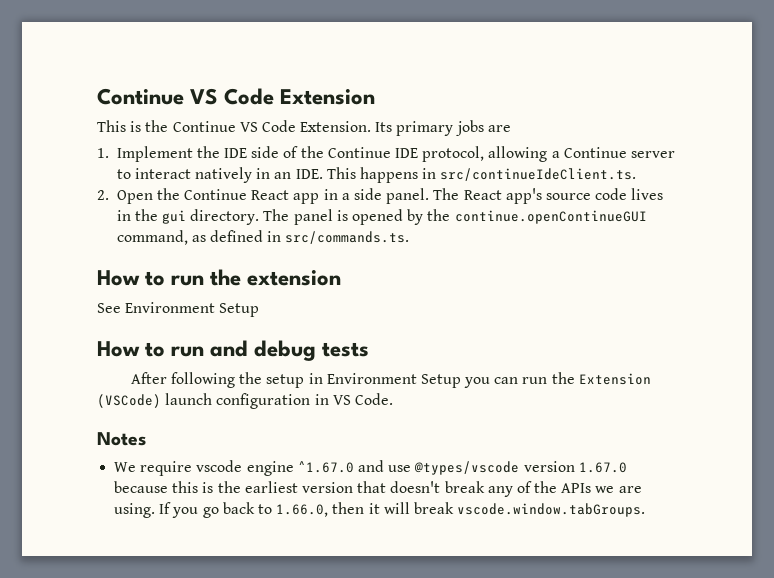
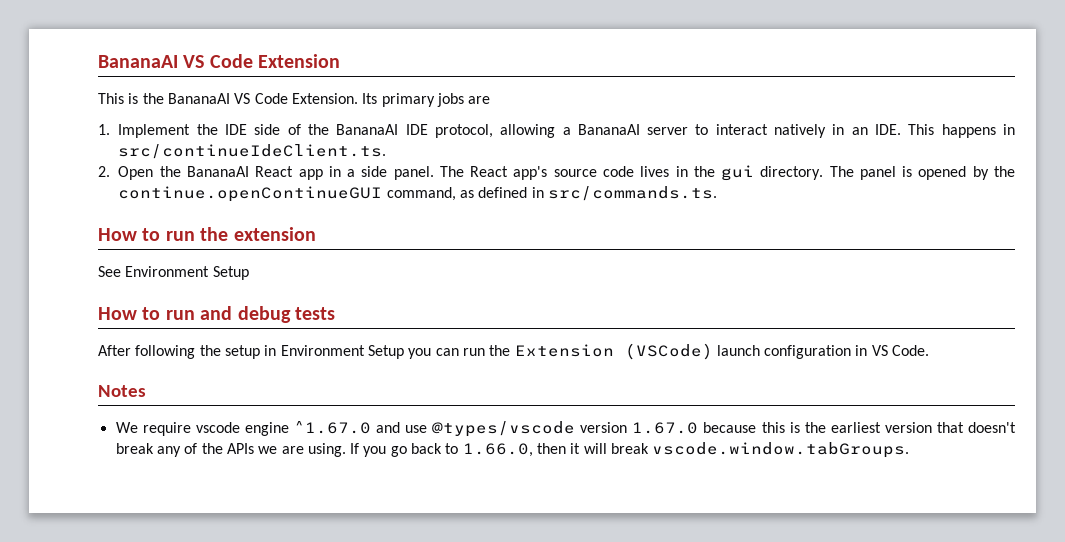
[97,88,184,105] Continue -> [98,55,178,68] BananaAI
[172,121,236,132] Continue -> [167,93,230,104] BananaAI
[327,147,391,158] Continue -> [336,124,399,135] BananaAI
[563,147,627,158] Continue -> [577,124,640,135] BananaAI
[184,189,248,200] Continue -> [186,166,249,177] BananaAI

